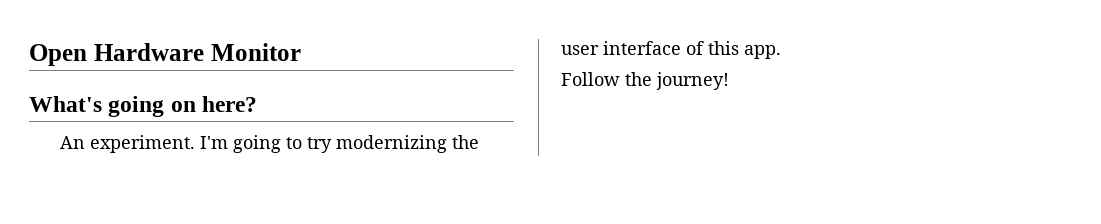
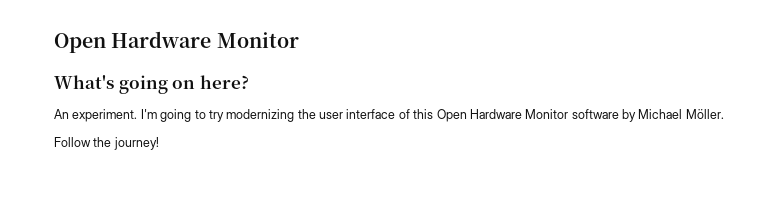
[744,45,781,59] app. -> [436,109,724,122] Open Hardware Monitor software by Michael Möller.

